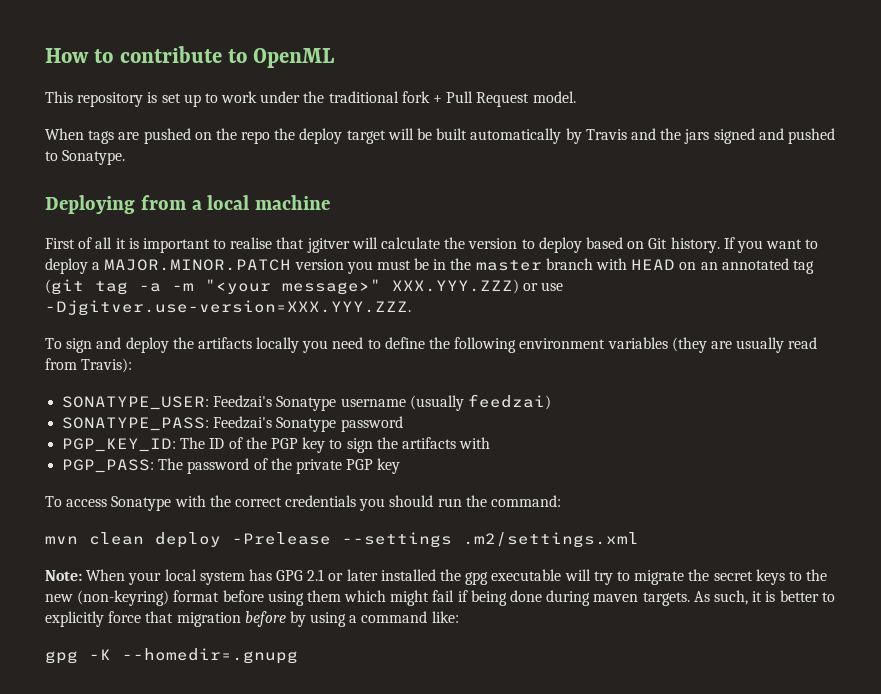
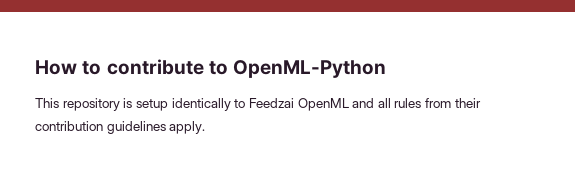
[253,48,335,68] OpenML -> [233,60,387,78] OpenML-Python
[161,91,576,107] [45,128,835,144] [45,150,126,165] [45,195,331,214] [45,237,819,253] [45,258,814,274] [45,279,564,295] [45,300,411,316] [45,337,818,353] [45,358,133,373] [62,394,551,411] [62,416,403,432] [62,437,491,453] [62,458,401,474] [45,495,562,511] [45,532,639,548] [45,569,828,585] [45,590,835,606] [45,611,459,627] [45,648,298,664] set up to work under the traditional fork + Pull Request model. // When tags are pushed on the repo the deploy target will be built automatically by Travis and the jars signed and pushed to Sonatype. // Deploying from a local machine // First of all it is important to realise that jgitver will calculate the version to deploy based on Git history. If you want to deploy a MAJOR.MINOR.PATCH version you must be in the master branch with HEAD on an annotated tag (git tag -a -m "<your message>" XXX.YYY.ZZZ) or use -Djgitver.use-version=XXX.YYY.ZZZ. // To sign and deploy the artifacts locally you need to define the following environment variables (they are usually read from Travis): // SONATYPE_USER: Feedzai's Sonatype username (usually feedzai) // SONATYPE_PASS: Feedzai's Sonatype password // PGP_KEY_ID: The ID of the PGP key to sign the artifacts with // PGP_PASS: The password of the private PGP key // To access Sonatype with the correct credentials you should run the command: // mvn clean deploy -Prelease --settings .m2/settings.xml // Note: When your local system has GPG 2.1 or later installed the gpg executable will try to migrate the secret keys to the new (non-keyring) format before using them which might fail if being done during maven targets. As such, it is better to explicitly force that migration before by using a command like: // gpg -K --homedir=.gnupg -> [135,98,481,111] [35,121,206,134] setup identically to Feedzai OpenML and all rules from their contribution guidelines apply.

